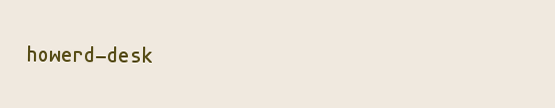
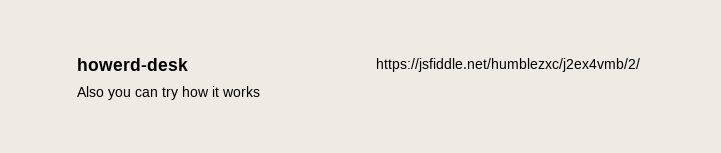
(154, 54) none -> [77,86,260,100] [376,58,640,72] // Also you can try how it works https://jsfiddle.net/humblezxc/j2ex4vmb/2/

